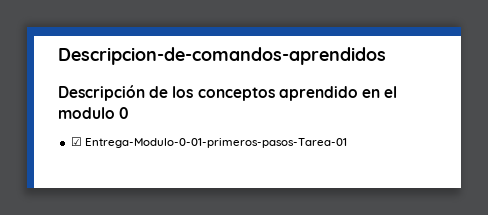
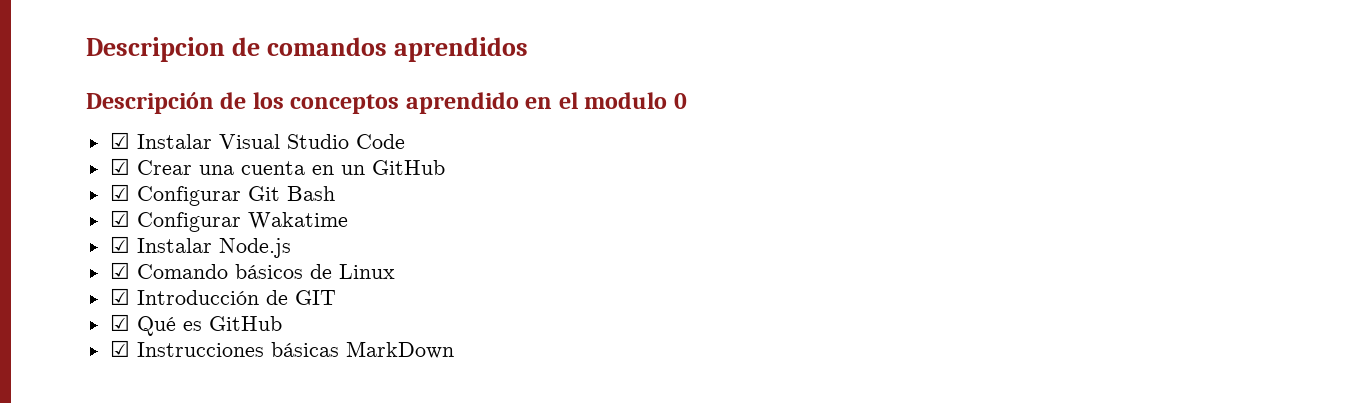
[58,47,386,65] Descripcion-de-comandos-aprendidos -> [86,37,528,62] Descripcion de comandos aprendidos
[84,138,347,148] Entrega-Modulo-0-01-primeros-pasos-Tarea-01 -> [136,134,405,149] [109,158,445,175] [109,184,335,206] [109,210,348,232] [109,236,291,258] [109,262,395,279] [109,288,336,305] [109,314,282,336] [109,340,454,359] Instalar Visual Studio Code // ☑ Crear una cuenta en un GitHub // ☑ Configurar Git Bash // ☑ Configurar Wakatime // ☑ Instalar Node.js // ☑ Comando básicos de Linux // ☑ Introducción de GIT // ☑ Qué es GitHub // ☑ Instrucciones básicas MarkDown

